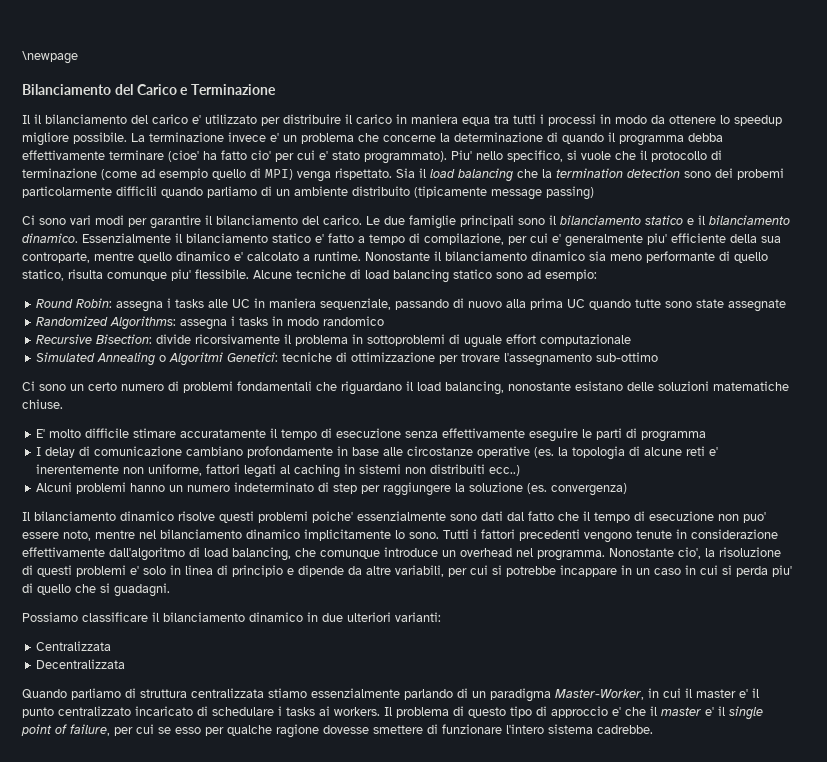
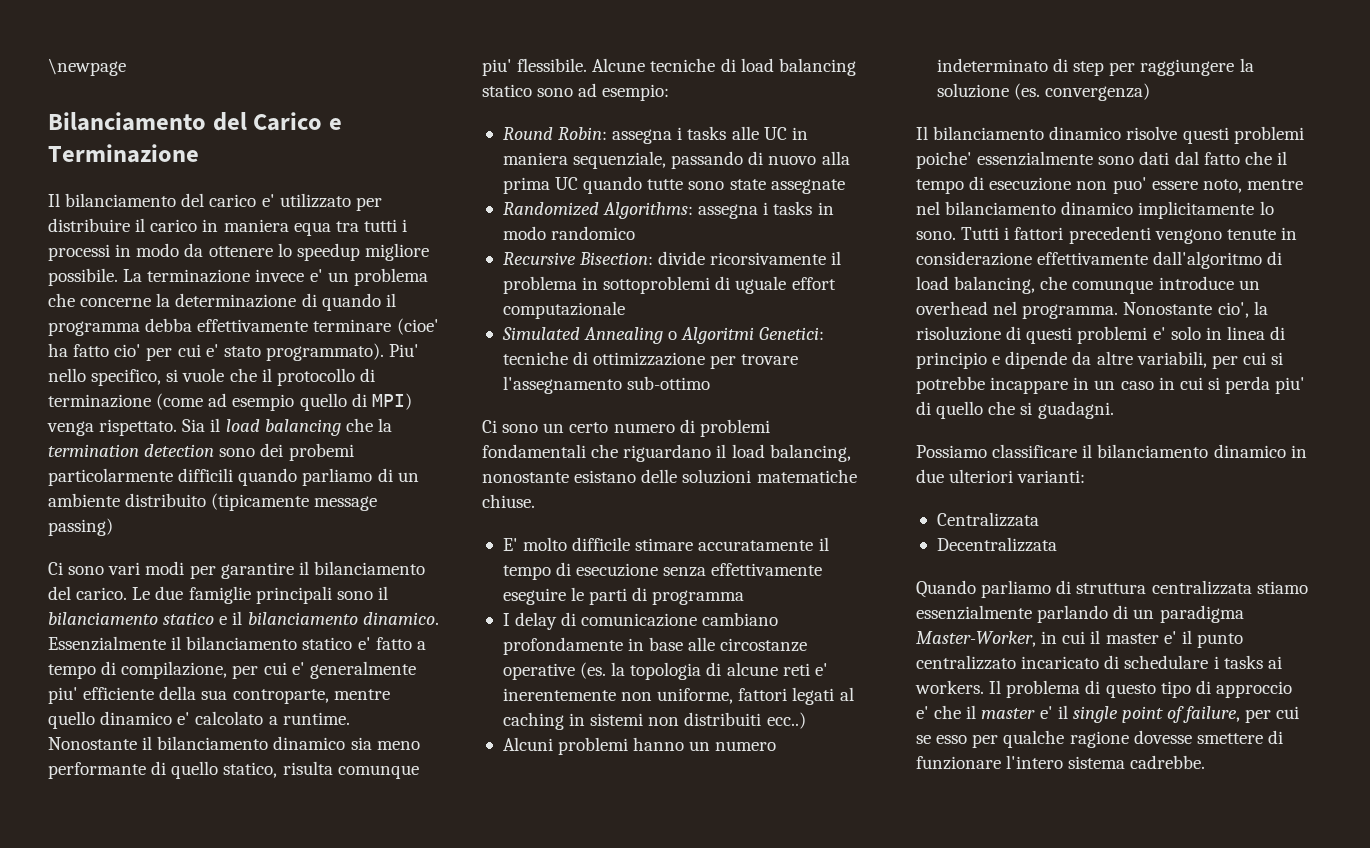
[34,114,41,124] il -> (60, 200) none

